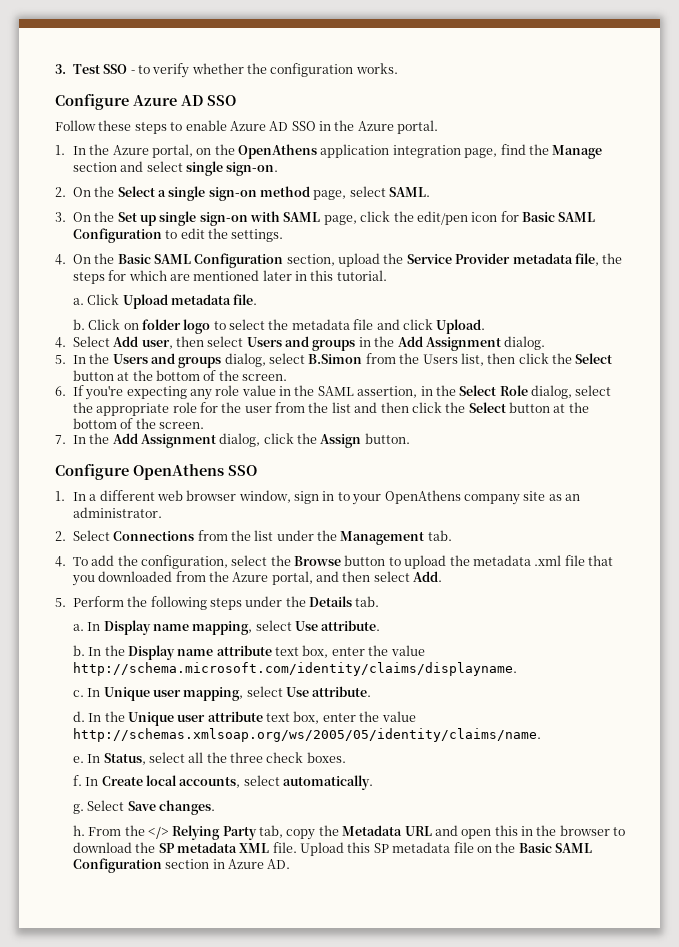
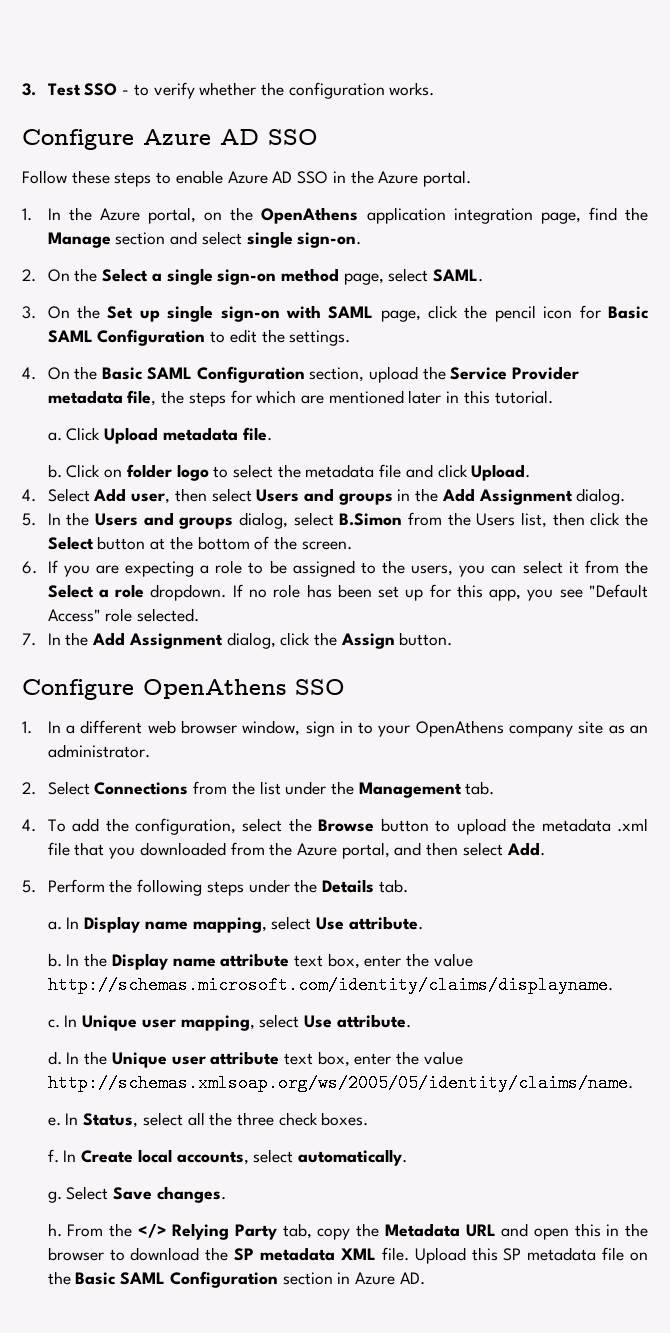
[416,211,468,225] edit/pen -> [494,305,536,322] pencil
[85,385,612,400] [72,402,589,416] [72,418,204,429] you're expecting any role value in the SAML assertion, in the Select Role dialog, select the appropriate role for the user from the list and then click the Select button at the bottom of the screen. -> [63,560,649,577] [47,584,648,601] [47,608,200,622] you are expecting a role to be assigned to the users, you can select it from the Select a role dropdown. If no role has been set up for this app, you see "Default Access" role selected.
[72,662,517,676] http://schema.microsoft.com/identity/claims/displayname. -> [47,976,613,994] http://schemas.microsoft.com/identity/claims/displayname.

